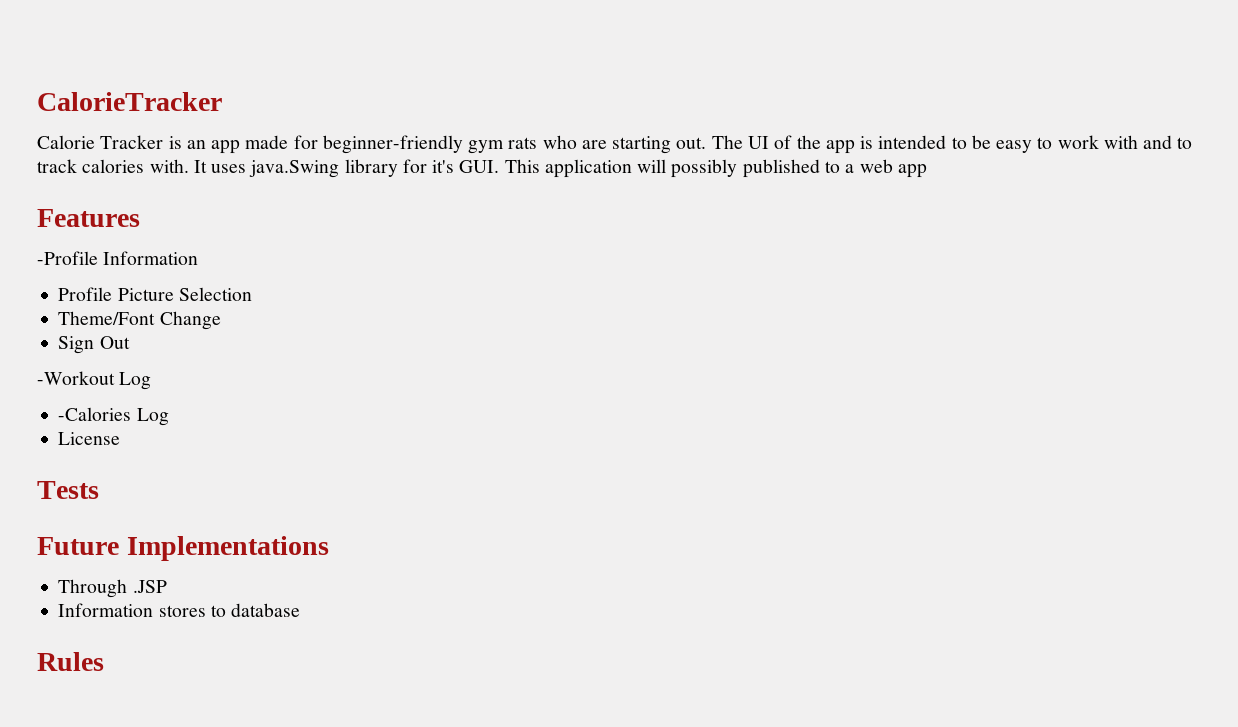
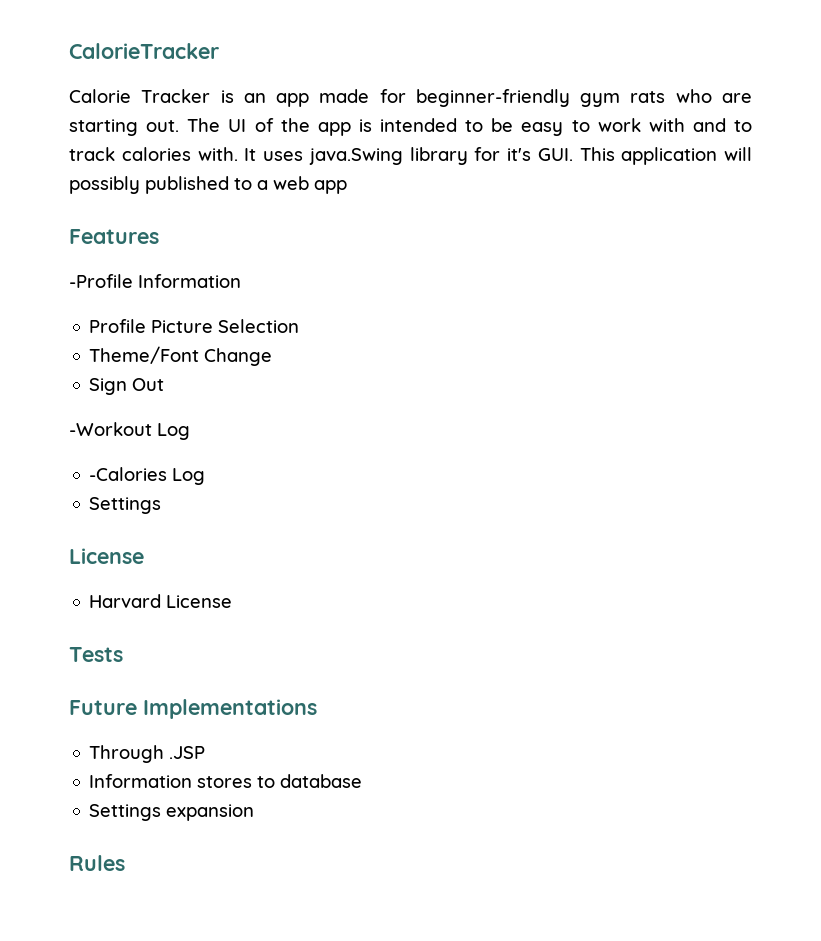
(169, 417) none -> [89,497,162,514] [69,548,144,564] [89,594,162,608] Settings // License // Harvard
(301, 610) none -> [89,804,255,821] // Settings expansion

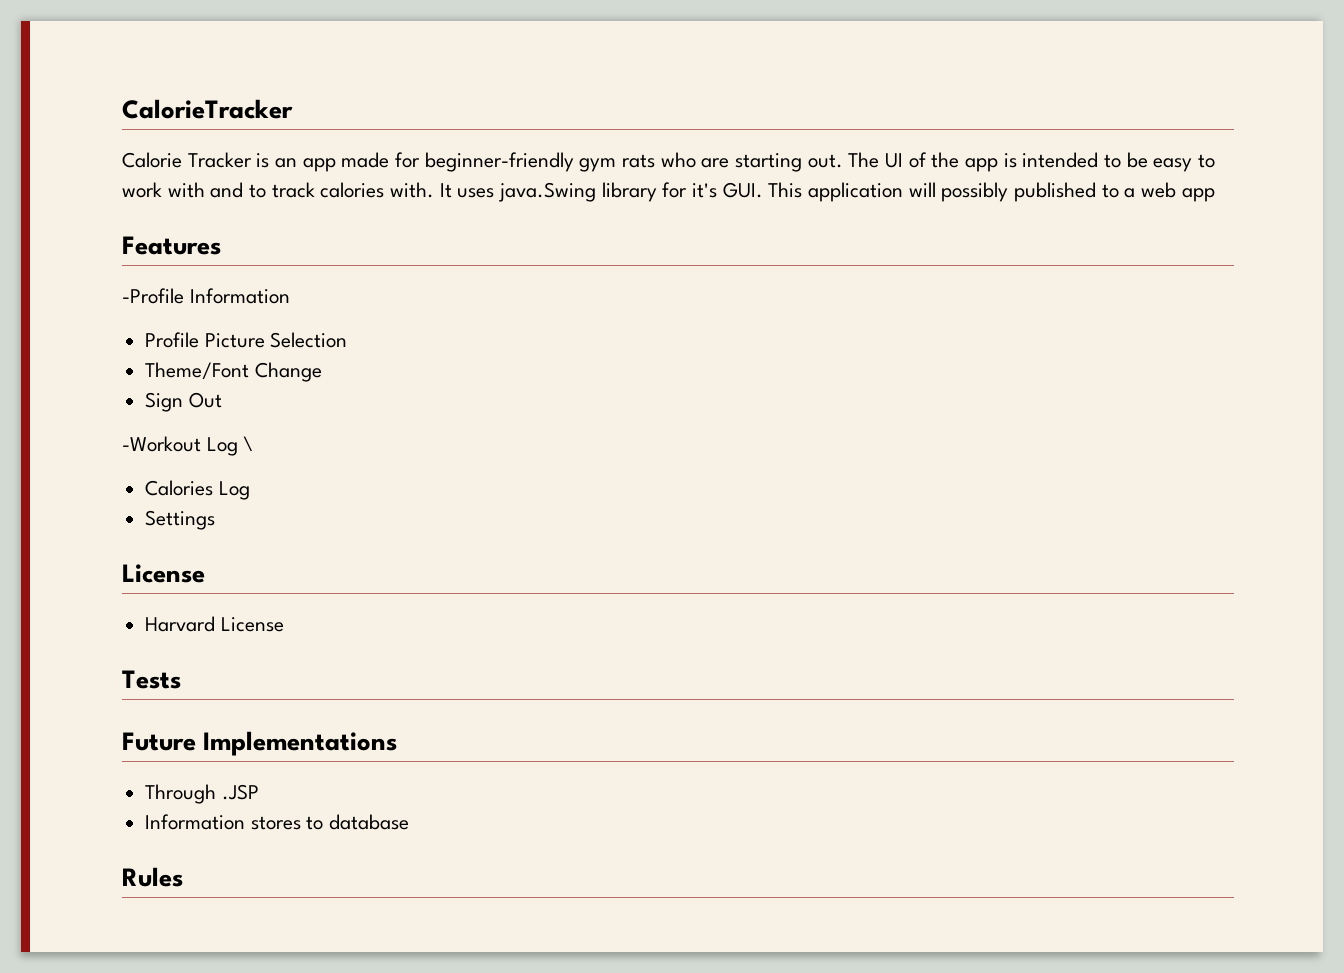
[89,467,168,481] // -Calories -> [243,436,254,451] [145,480,214,496] \ // Calories
[89,804,255,821] // Settings expansion -> (410, 822) none

